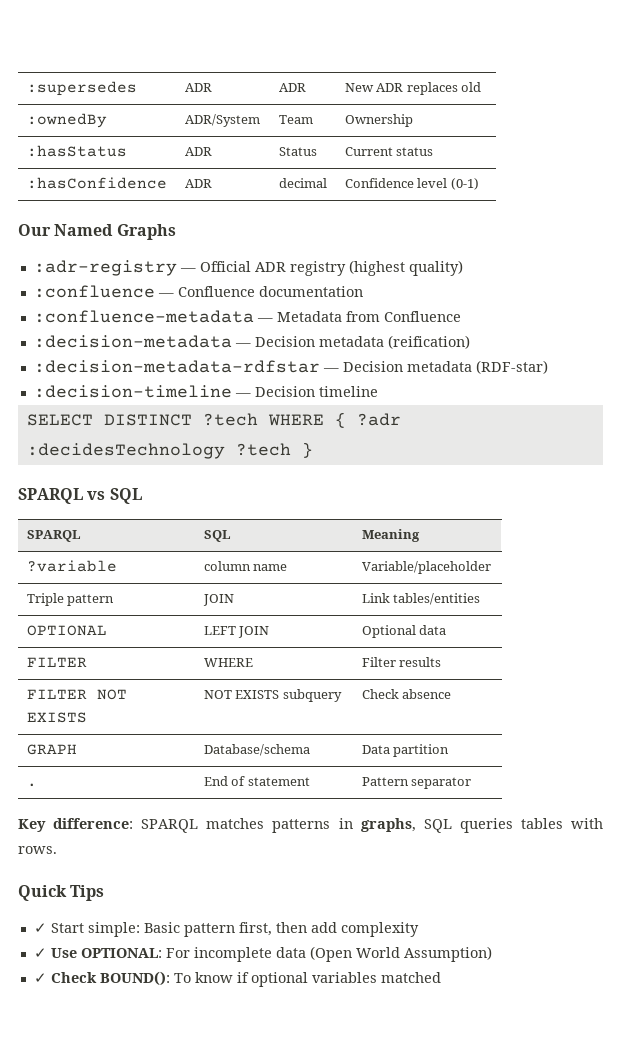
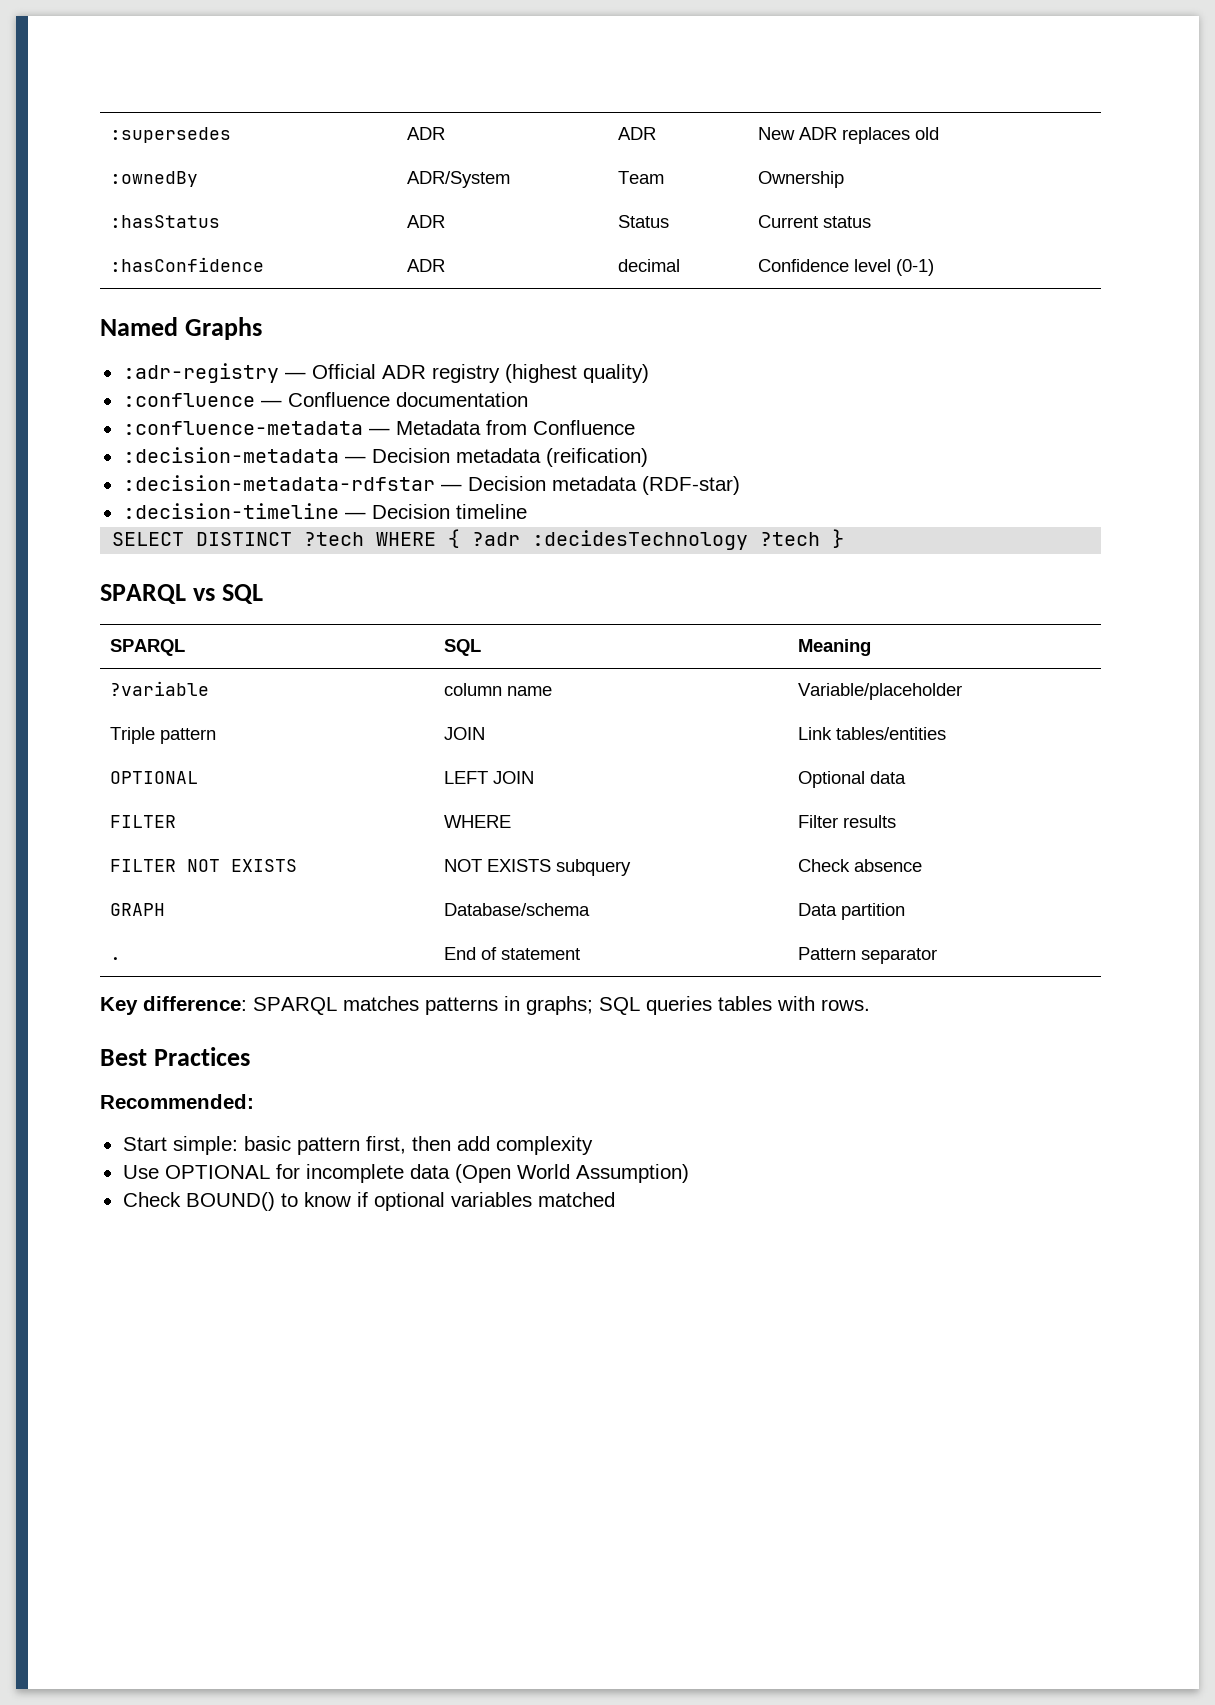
[18,224,51,236] Our -> (934, 267) none
[360,818,416,832] graphs, -> [526,996,593,1015] graphs;
[18,885,105,901] [33,923,47,933] Quick Tips // ✓ -> [100,1047,250,1066] [100,1094,254,1109] Best Practices // Recommended: //
[143,922,180,933] Basic -> [243,1136,291,1151] basic
[33,948,190,958] ✓ Use OPTIONAL: For -> [122,1164,300,1179] Use OPTIONAL for
[33,971,191,986] ✓ Check BOUND(): To -> [122,1192,298,1211] Check BOUND() to

